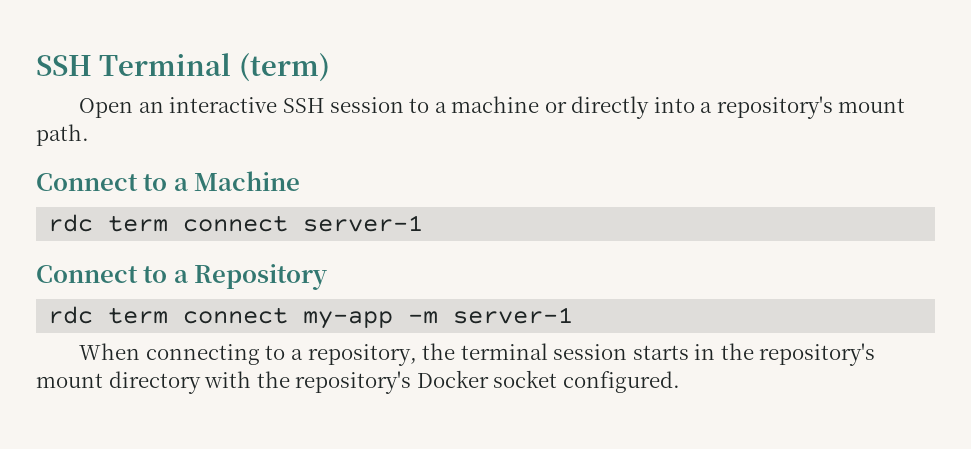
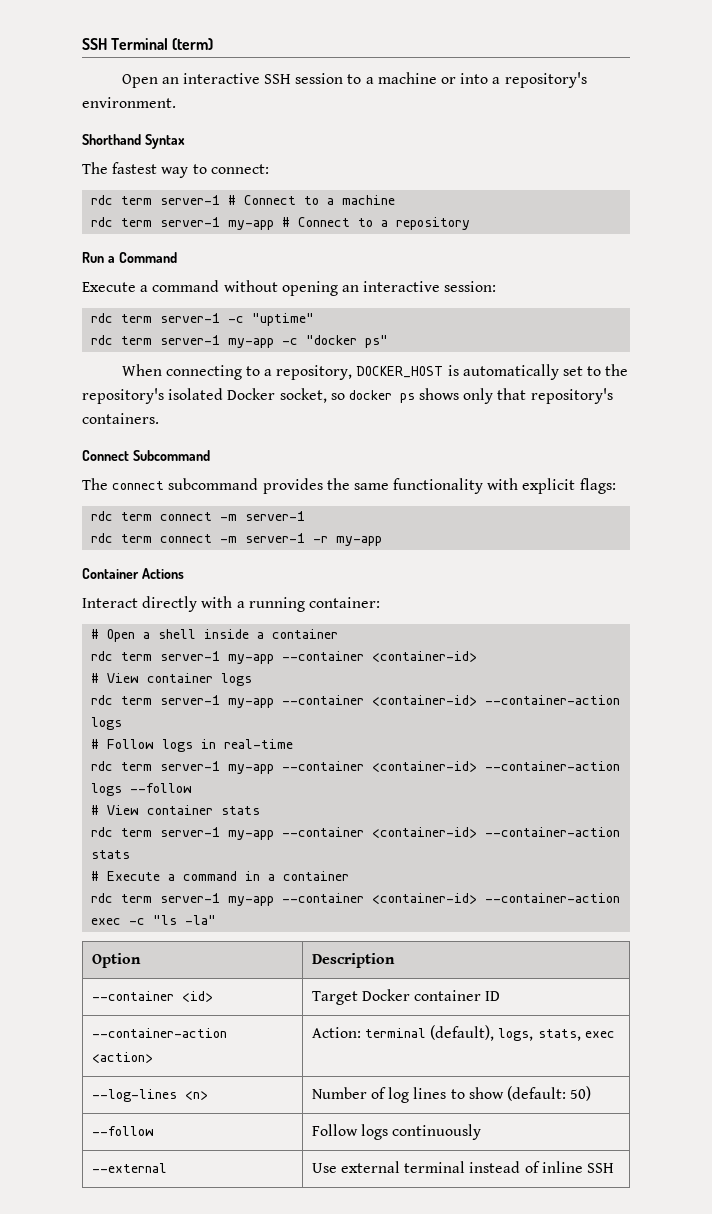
[571,96,650,119] directly -> (457, 80) none
[838,98,906,113] [36,124,89,146] [36,171,301,191] [48,214,424,232] [36,264,328,290] [48,306,574,329] mount path. // Connect to a Machine // rdc term connect server-1 // Connect to a Repository // rdc term connect my-app -m server-1 -> [82,97,176,108] [82,134,185,149] [82,162,269,178] [91,195,396,205] [91,217,471,230] [82,252,177,263] [82,280,497,296] [91,313,315,326] [91,335,389,348] environment. // Shorthand Syntax // The fastest way to connect: // rdc term server-1 # Connect to a machine // rdc term server-1 my-app # Connect to a repository // Run a Command // Execute a command without opening an interactive session: // rdc term server-1 -c "uptime" // rdc term server-1 my-app -c "docker ps"
[422,343,876,366] [36,370,680,394] the terminal session starts in the repository's mount directory with the repository's Docker socket configured. -> [356,364,629,380] [82,388,613,404] [82,413,159,424] [82,450,210,461] [82,478,616,494] [91,511,306,521] [91,533,383,546] [82,568,184,579] [82,596,380,612] [91,629,339,642] [91,651,478,664] [91,673,253,686] [91,695,621,708] [91,717,123,730] [91,739,294,752] [91,761,621,774] [91,783,193,796] [91,805,261,815] [91,827,621,840] [91,850,131,859] [91,871,350,881] [91,893,621,906] [91,915,217,925] [91,953,141,968] [311,953,395,968] [91,991,213,1002] [311,989,501,1005] [91,1028,227,1038] [91,1052,153,1063] [311,1025,615,1041] [91,1089,208,1102] [311,1086,592,1103] [91,1126,154,1136] [311,1124,482,1140] [91,1163,167,1173] [311,1161,614,1173] DOCKER_HOST is automatically set to the repository's isolated Docker socket, so docker ps shows only that repository's containers. // Connect Subcommand // The connect subcommand provides the same functionality with explicit flags: // rdc term connect -m server-1 // rdc term connect -m server-1 -r my-app // Container Actions // Interact directly with a running container: // # Open a shell inside a container // rdc term server-1 my-app --container <container-id> // # View container logs // rdc term server-1 my-app --container <container-id> --container-action logs // # Follow logs in real-time // rdc term server-1 my-app --container <container-id> --container-action logs --follow // # View container stats // rdc term server-1 my-app --container <container-id> --container-action stats // # Execute a command in a container // rdc term server-1 my-app --container <container-id> --container-action exec -c "ls -la" // Option | Description // --container <id> | Target Docker container ID // --container-action <action> | Action: terminal (default), logs, stats, exec // --log-lines <n> | Number of log lines to show (default: 50) // --follow | Follow logs continuously // --external | Use external terminal instead of inline SSH

